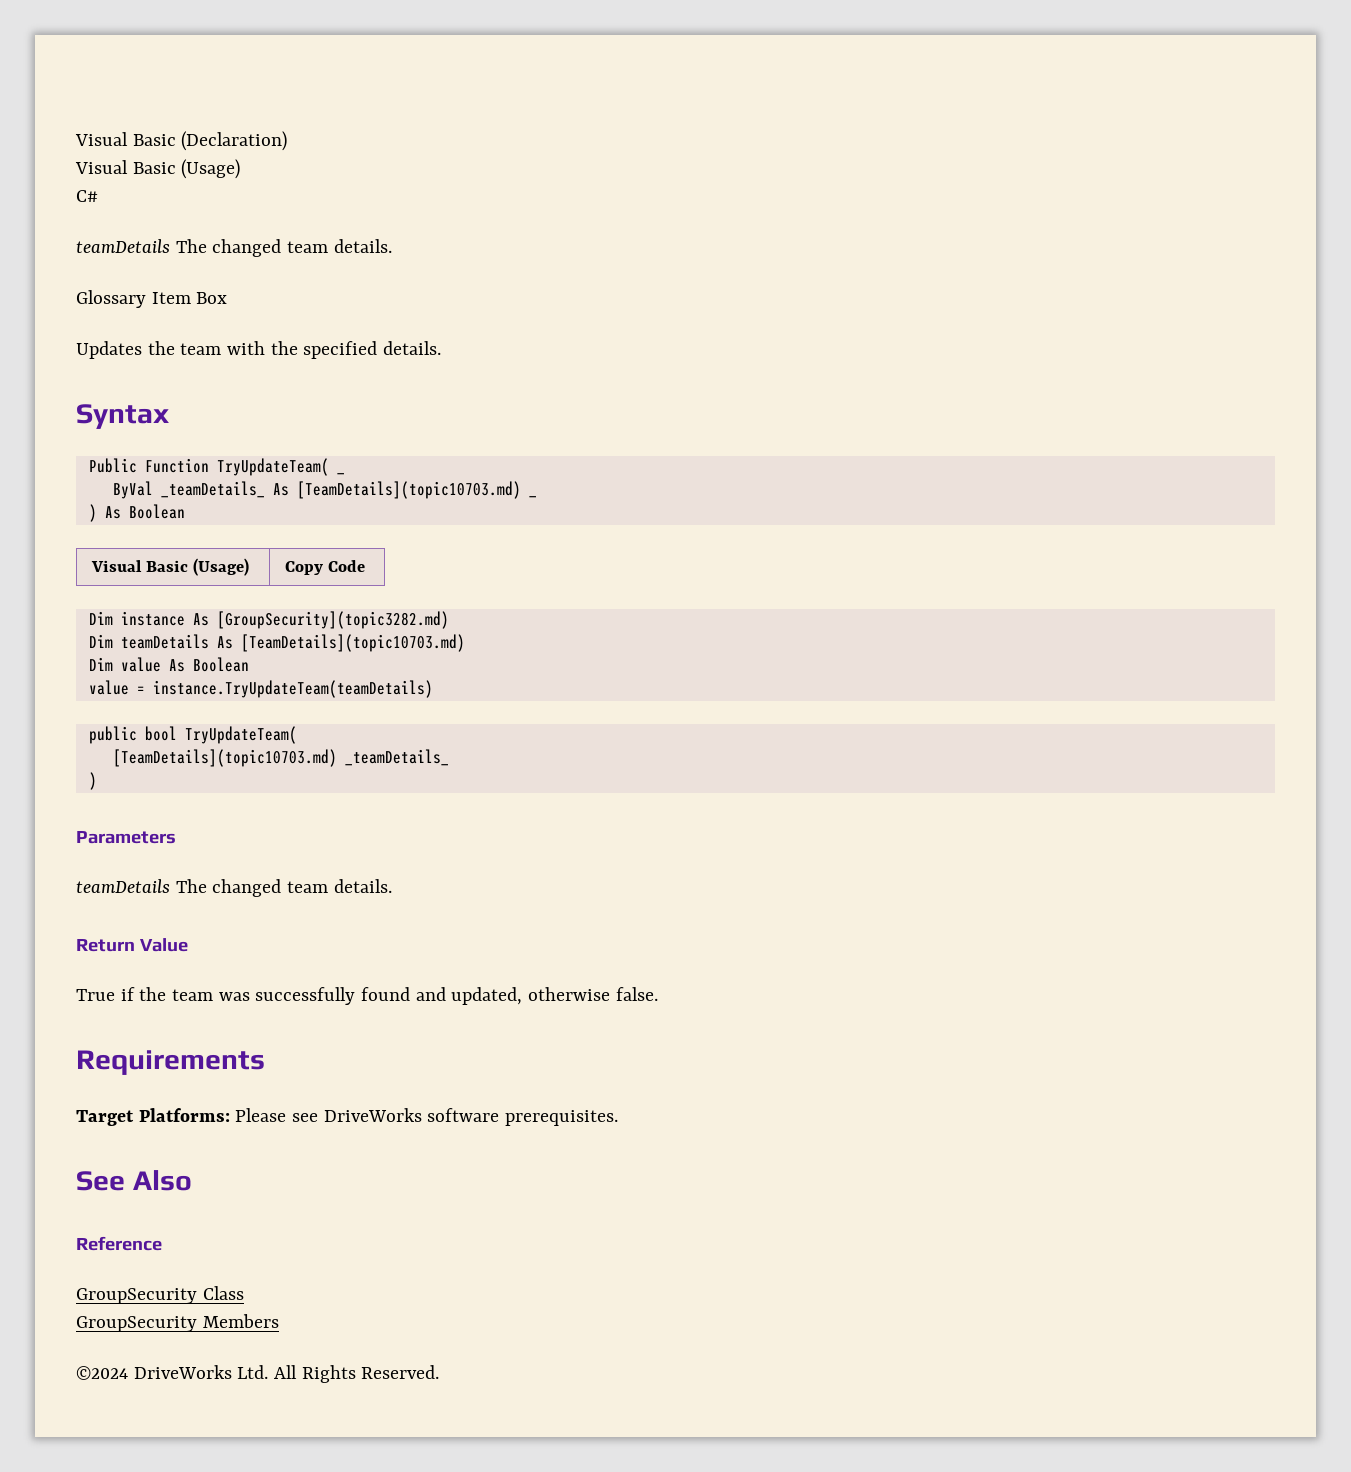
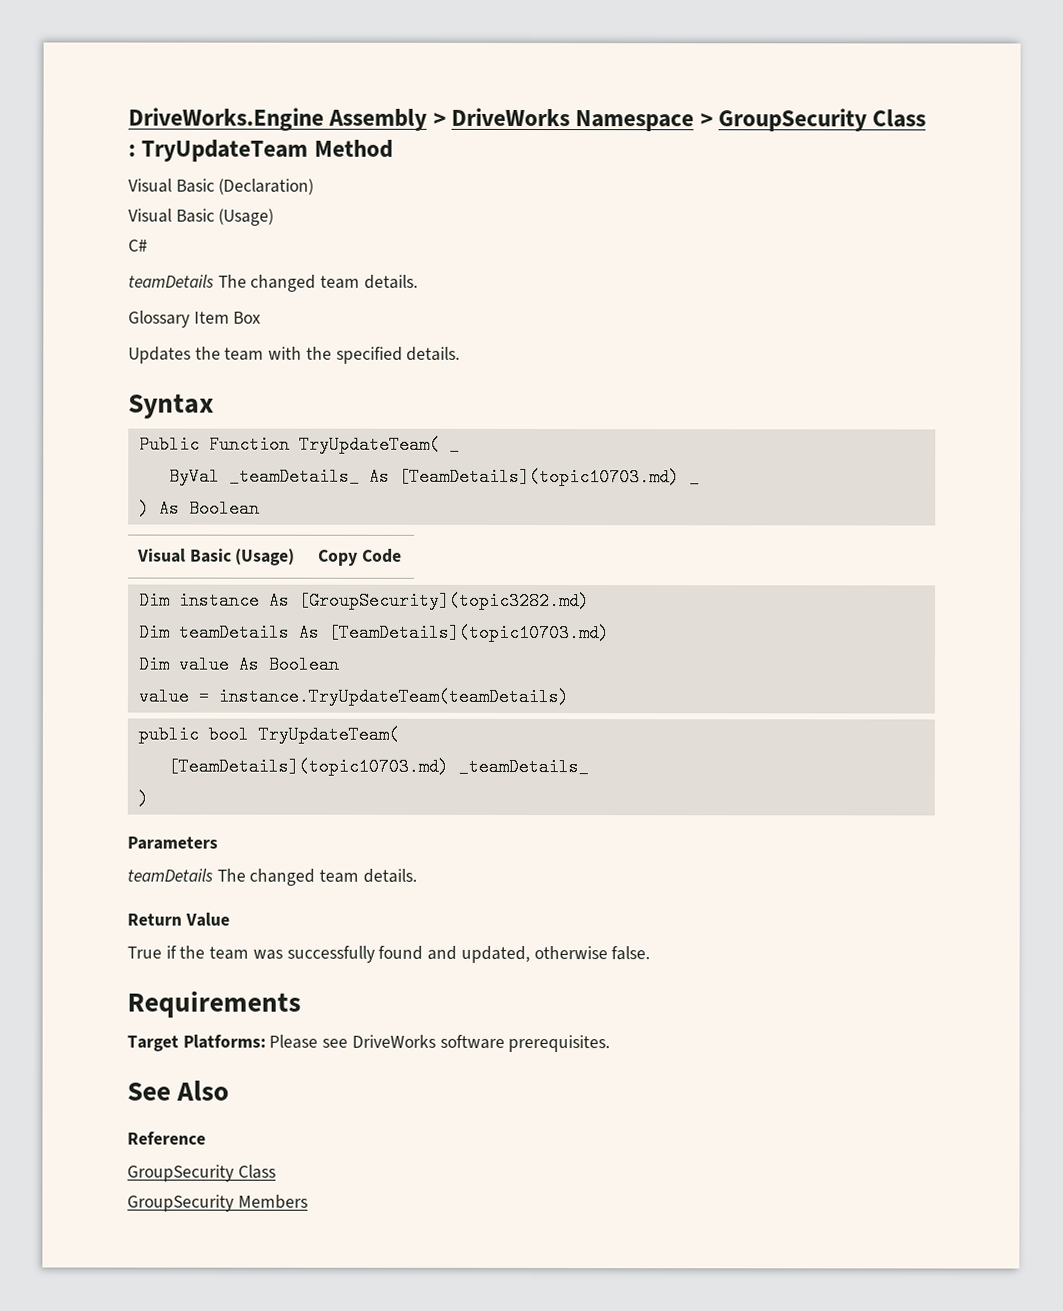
(75, 139) none -> [128,107,927,132] [128,139,393,162] DriveWorks.Engine Assembly > DriveWorks Namespace > GroupSecurity Class : TryUpdateTeam Method //
[76,1365,440,1383] // ©2024 DriveWorks Ltd. All Rights Reserved. -> (308, 1201) none

